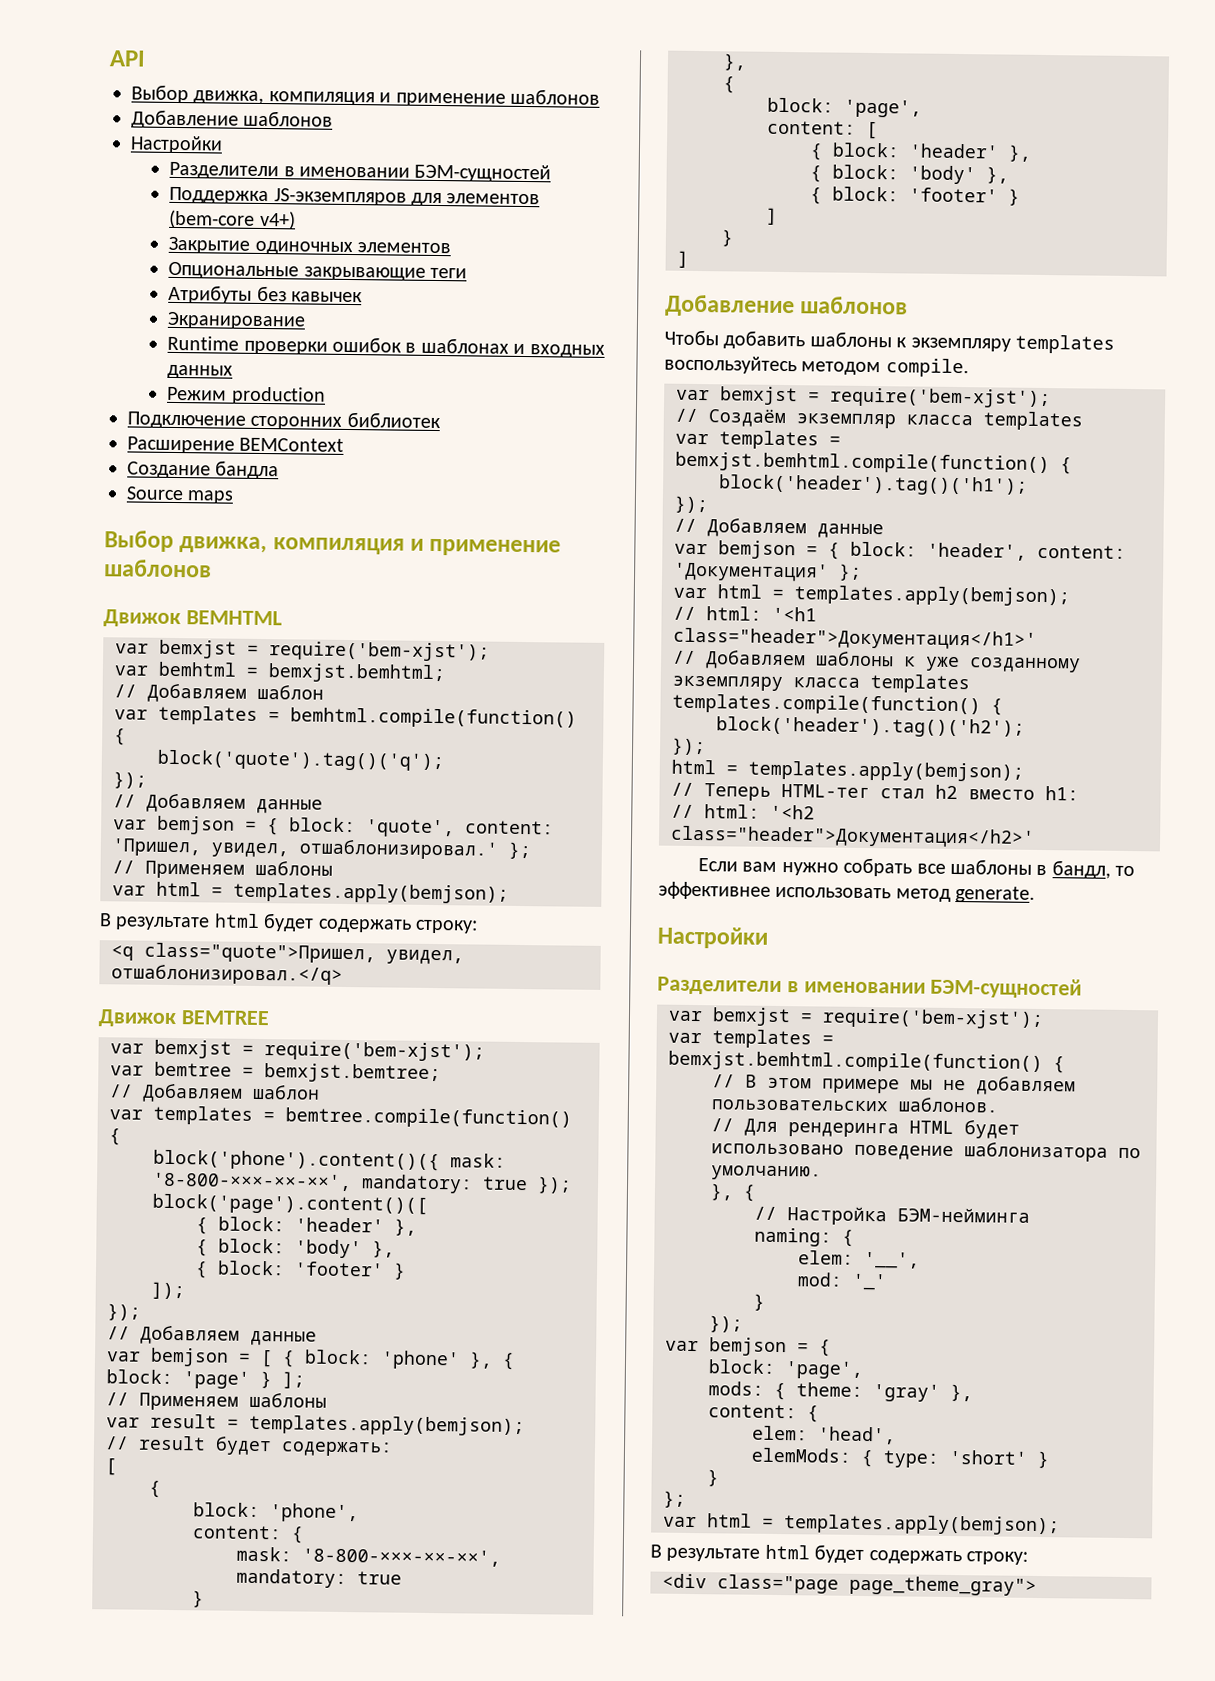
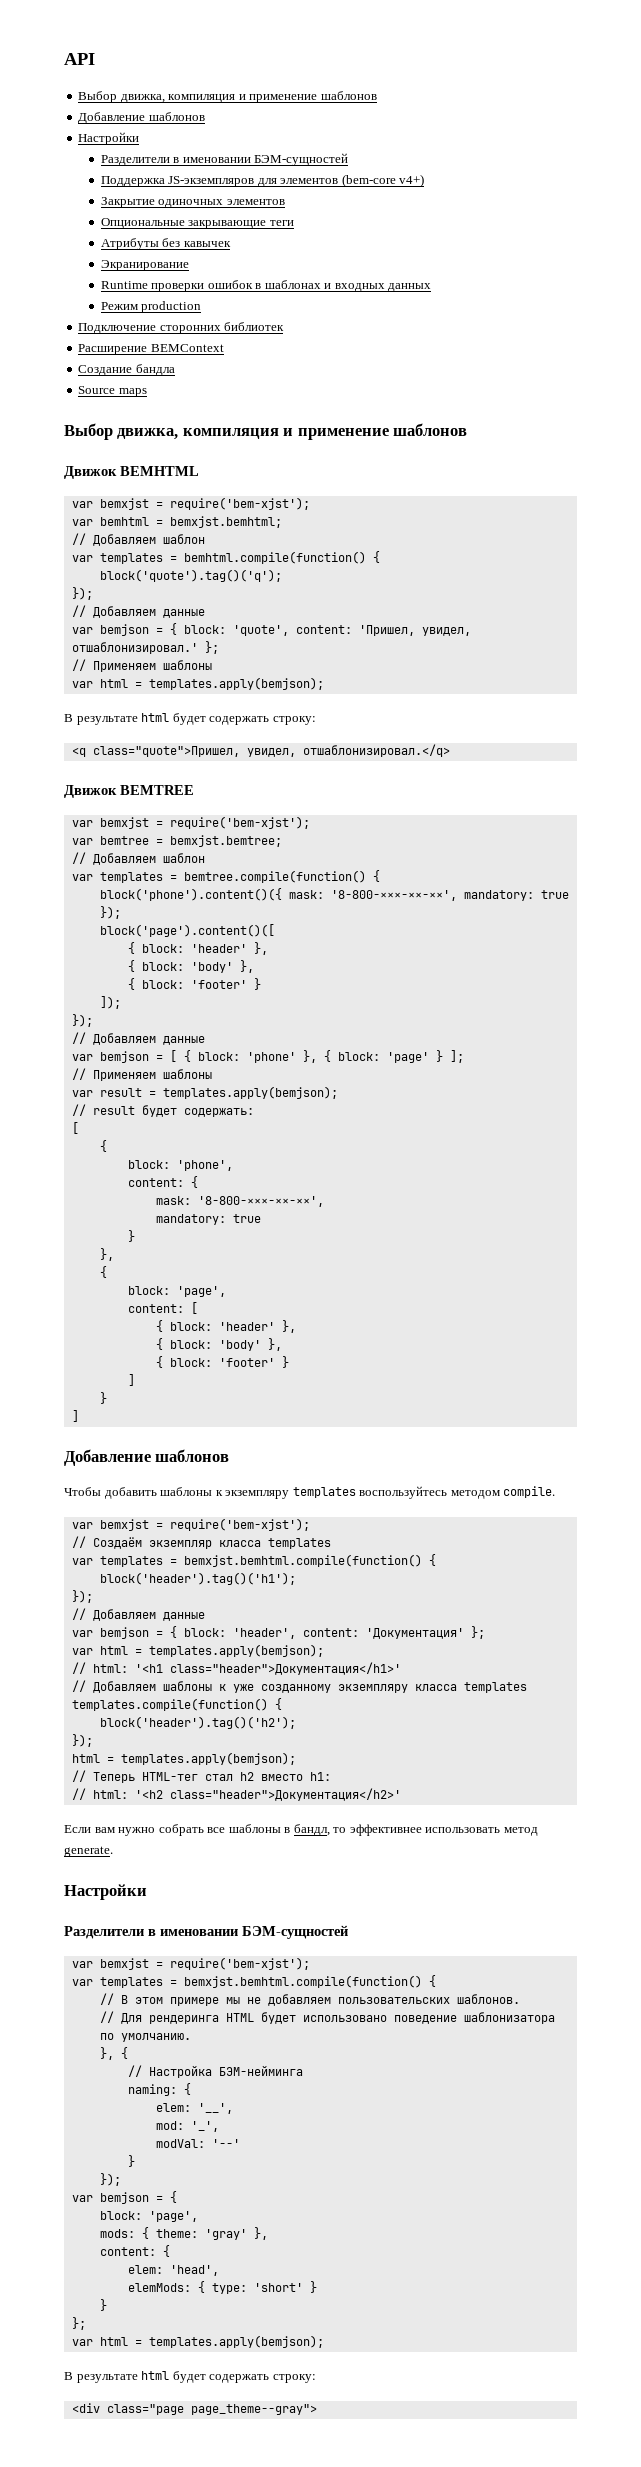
[852,1273,887,1291] '_' -> [190,2121,219,2132] [155,2139,240,2148] '_', // modVal: '--'
[849,1575,1037,1596] page_theme_gray"> -> [190,2404,317,2415] page_theme--gray">

